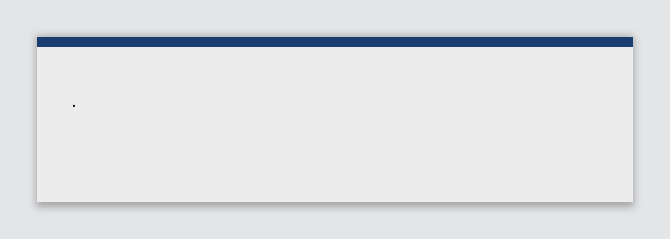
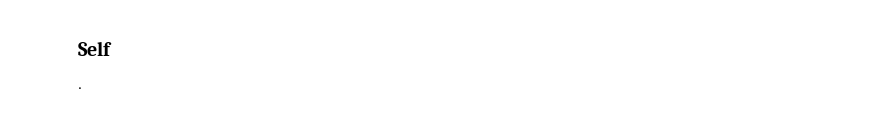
(72, 105) none -> [78,41,112,56] Self //

